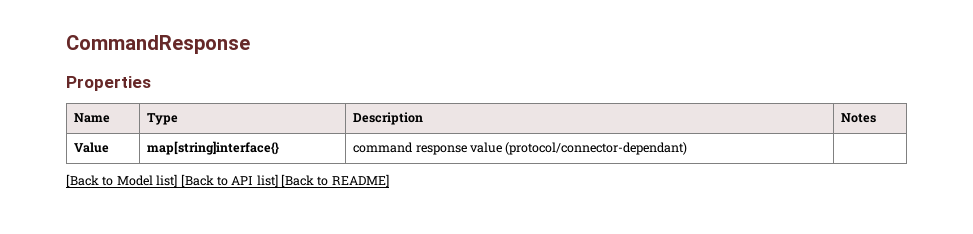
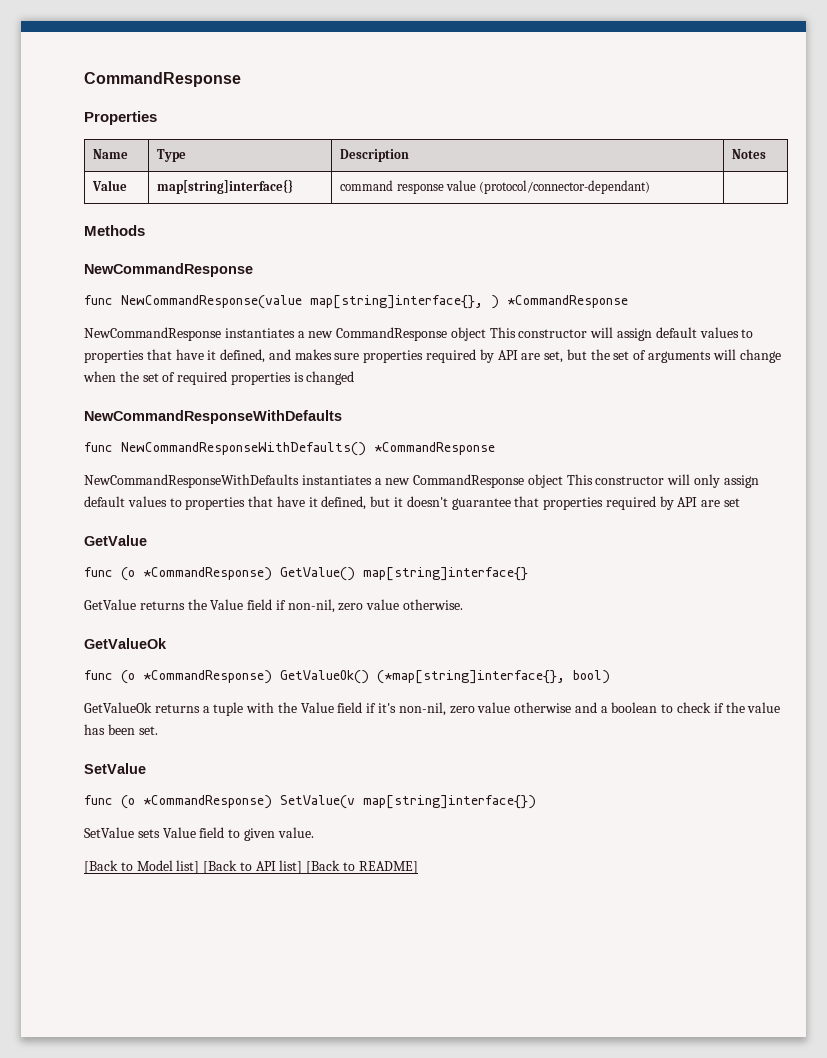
(688, 148) none -> [84,225,145,236] [84,263,253,277] [84,295,628,309] [84,327,754,341] [84,349,781,363] [83,371,355,385] [84,410,342,424] [84,442,495,456] [84,474,759,488] [84,496,741,510] [84,535,147,546] [84,567,528,581] [84,599,464,613] [84,638,167,649] [84,670,610,684] [84,702,781,716] [84,724,158,735] [84,763,146,774] [84,795,536,809] [84,827,314,841] // Methods // NewCommandResponse // func NewCommandResponse(value map[string]interface{}, ) *CommandResponse // NewCommandResponse instantiates a new CommandResponse object This constructor will assign default values to properties that have it defined, and makes sure properties required by API are set, but the set of arguments will change when the set of required properties is changed // NewCommandResponseWithDefaults // func NewCommandResponseWithDefaults() *CommandResponse // NewCommandResponseWithDefaults instantiates a new CommandResponse object This constructor will only assign default values to properties that have it defined, but it doesn't guarantee that properties required by API are set // GetValue // func (o *CommandResponse) GetValue() map[string]interface{} // GetValue returns the Value field if non-nil, zero value otherwise. // GetValueOk // func (o *CommandResponse) GetValueOk() (*map[string]interface{}, bool) // GetValueOk returns a tuple with the Value field if it's non-nil, zero value otherwise and a boolean to check if the value has been set. // SetValue // func (o *CommandResponse) SetValue(v map[string]interface{}) // SetValue sets Value field to given value.

